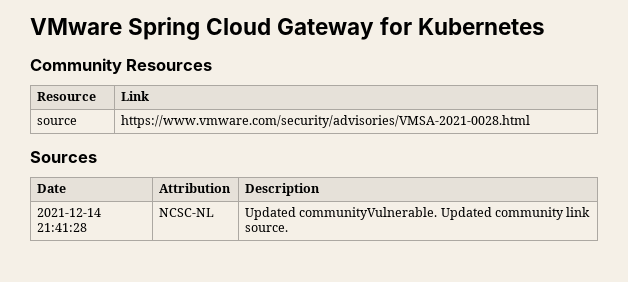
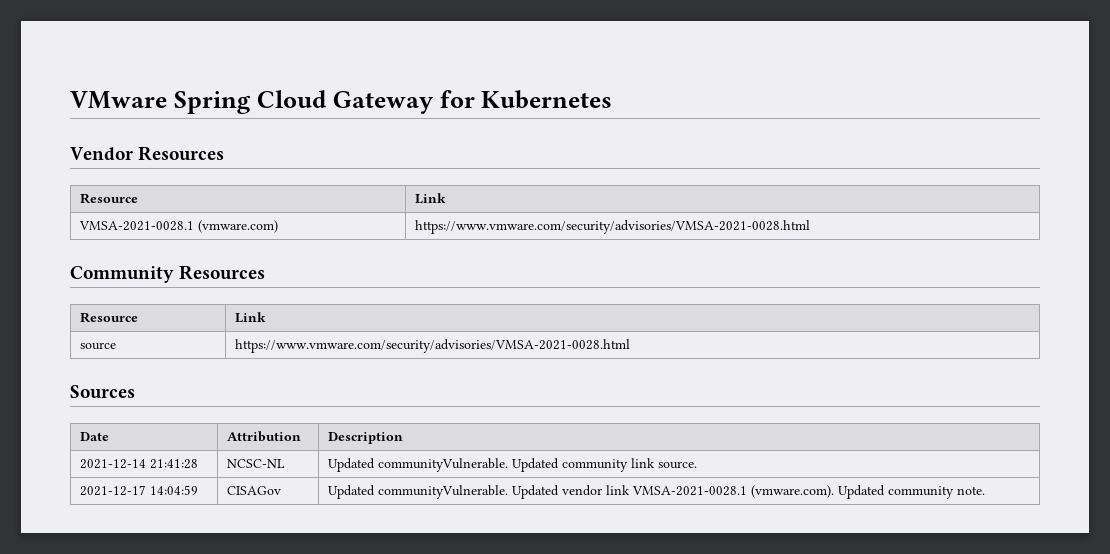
(546, 26) none -> [70,146,225,161] [80,193,139,204] [415,193,447,204] [79,220,279,233] [415,220,811,234] // Vendor Resources // Resource | Link // VMSA-2021-0028.1 (vmware.com) | https://www.vmware.com/security/advisories/VMSA-2021-0028.html
(288, 228) none -> [80,485,199,496] [227,486,282,495] [328,485,986,499] // 2021-12-17 14:04:59 | CISAGov | Updated communityVulnerable. Updated vendor link VMSA-2021-0028.1 (vmware.com). Updated community note.

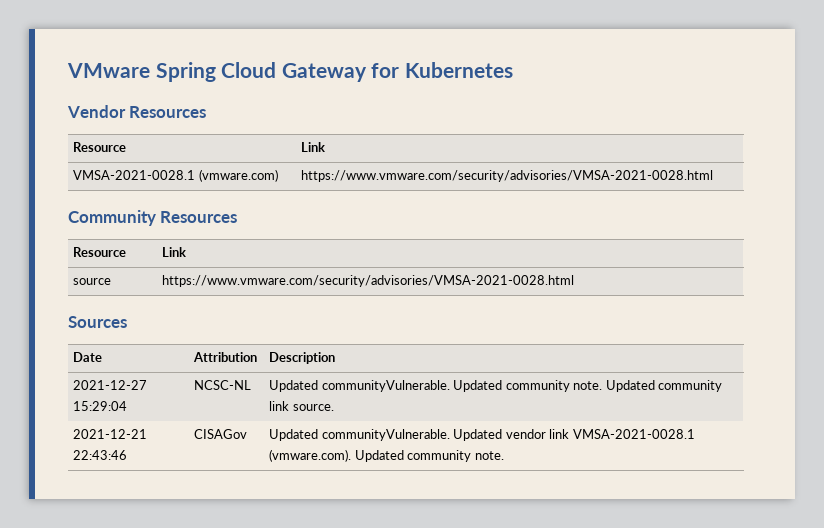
[80,459,199,469] 2021-12-14 21:41:28 -> [73,380,148,390] [73,401,128,411] 2021-12-27 15:29:04
(629, 465) none -> [573,380,723,392] note. Updated community
[80,485,199,496] 2021-12-17 14:04:59 -> [73,429,148,439] [73,450,128,460] 2021-12-21 22:43:46

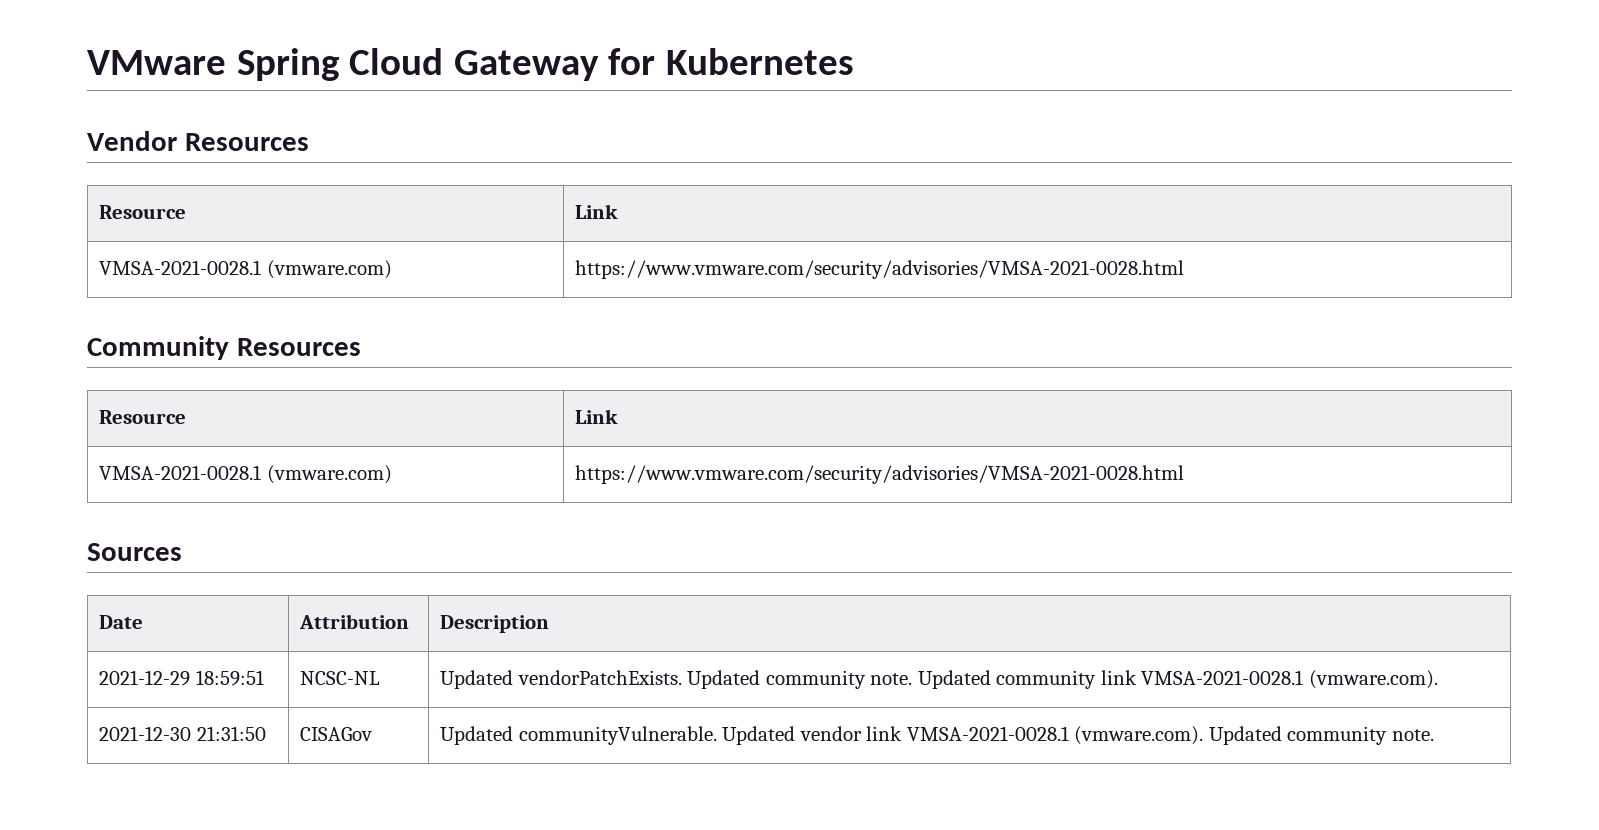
[73,278,112,285] source -> [98,465,392,484] VMSA-2021-0028.1 (vmware.com)
[73,380,148,390] [73,401,128,411] 2021-12-27 15:29:04 -> [98,670,264,686] 2021-12-29 18:59:51
[321,380,450,392] communityVulnerable. -> [517,670,682,685] vendorPatchExists.
[292,404,334,411] [73,429,148,439] [73,450,128,460] source. // 2021-12-21 22:43:46 -> [1141,670,1438,689] [98,726,266,741] VMSA-2021-0028.1 (vmware.com). // 2021-12-30 21:31:50

